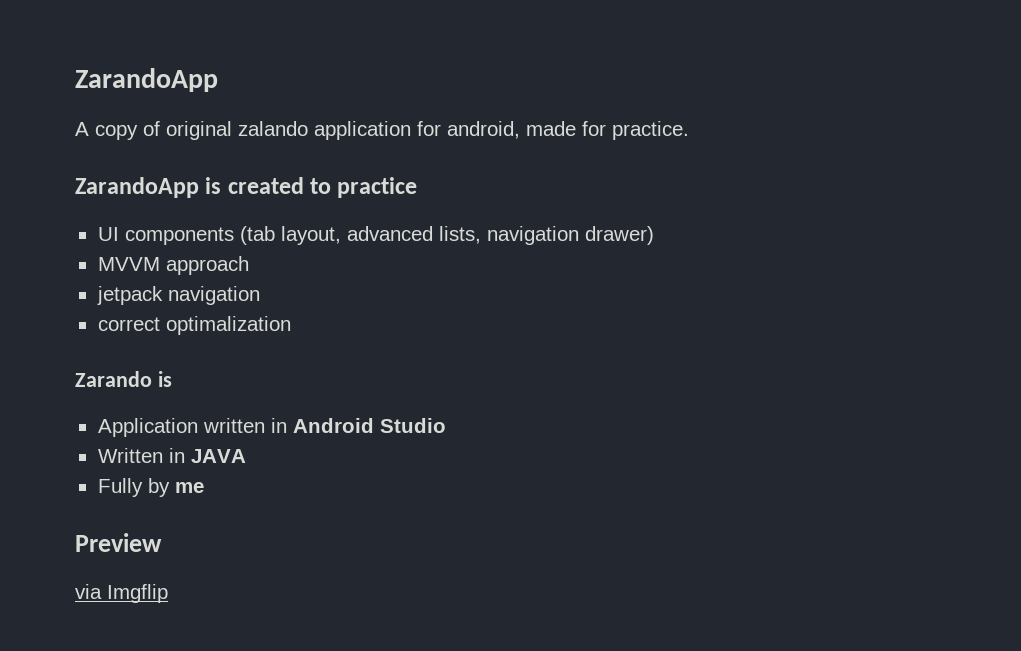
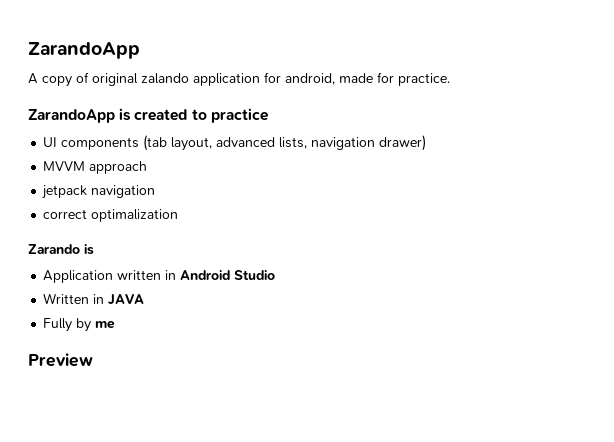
[75,584,168,603] // via Imgflip -> (93, 360) none

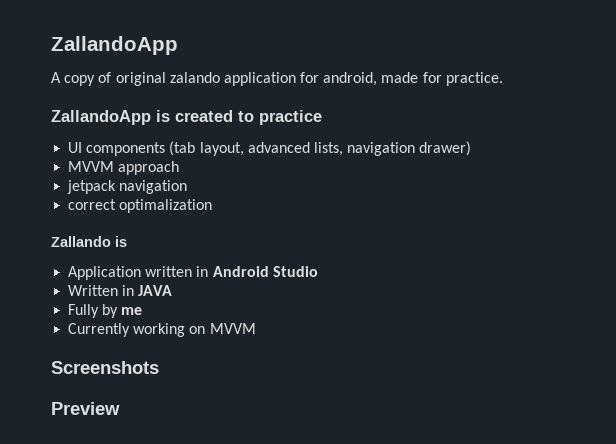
[28,42,140,59] ZarandoApp -> [51,36,178,55] ZallandoApp
[28,109,115,123] ZarandoApp -> [51,110,151,125] ZallandoApp
[28,244,80,254] Zarando -> [51,236,111,247] Zallando
(116, 325) none -> [68,323,256,337] [51,361,159,374] // Currently working on MVVM // Screenshots

